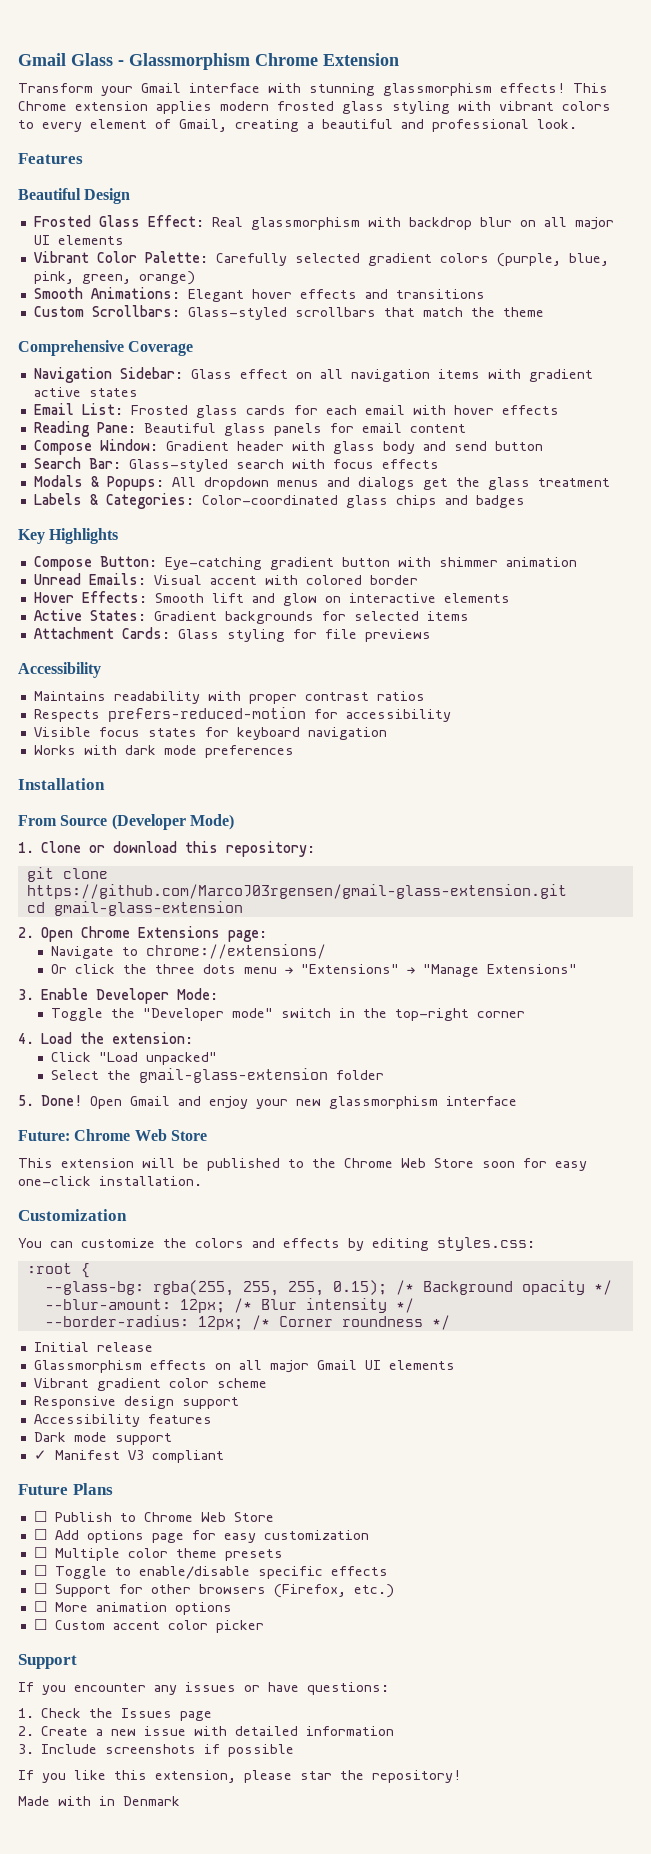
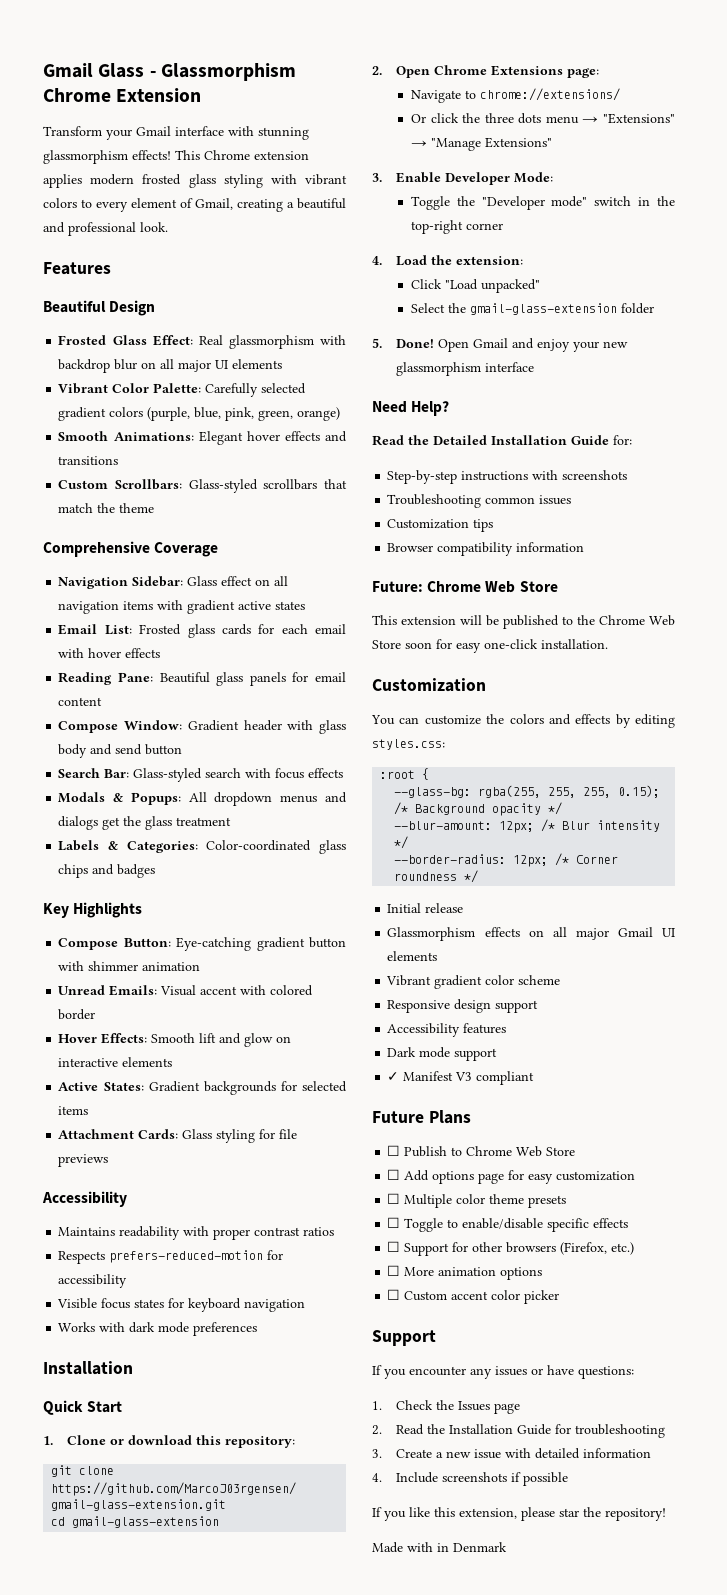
[18,814,234,830] From Source (Developer Mode) -> [43,1400,123,1415] Quick Start
(518, 1101) none -> [372,401,450,416] [372,435,632,446] [387,470,628,484] [387,494,572,508] [387,519,494,532] [387,542,585,556] // Need Help? // Read the Detailed Installation Guide for: // Step-by-step instructions with screenshots // Troubleshooting common issues // Customization tips // Browser compatibility information
(34, 1731) none -> [395,1424,665,1438] [372,1449,382,1458] Read the Installation Guide for troubleshooting // 3.
[18,1744,34,1754] 3. -> [372,1473,382,1482] 4.

